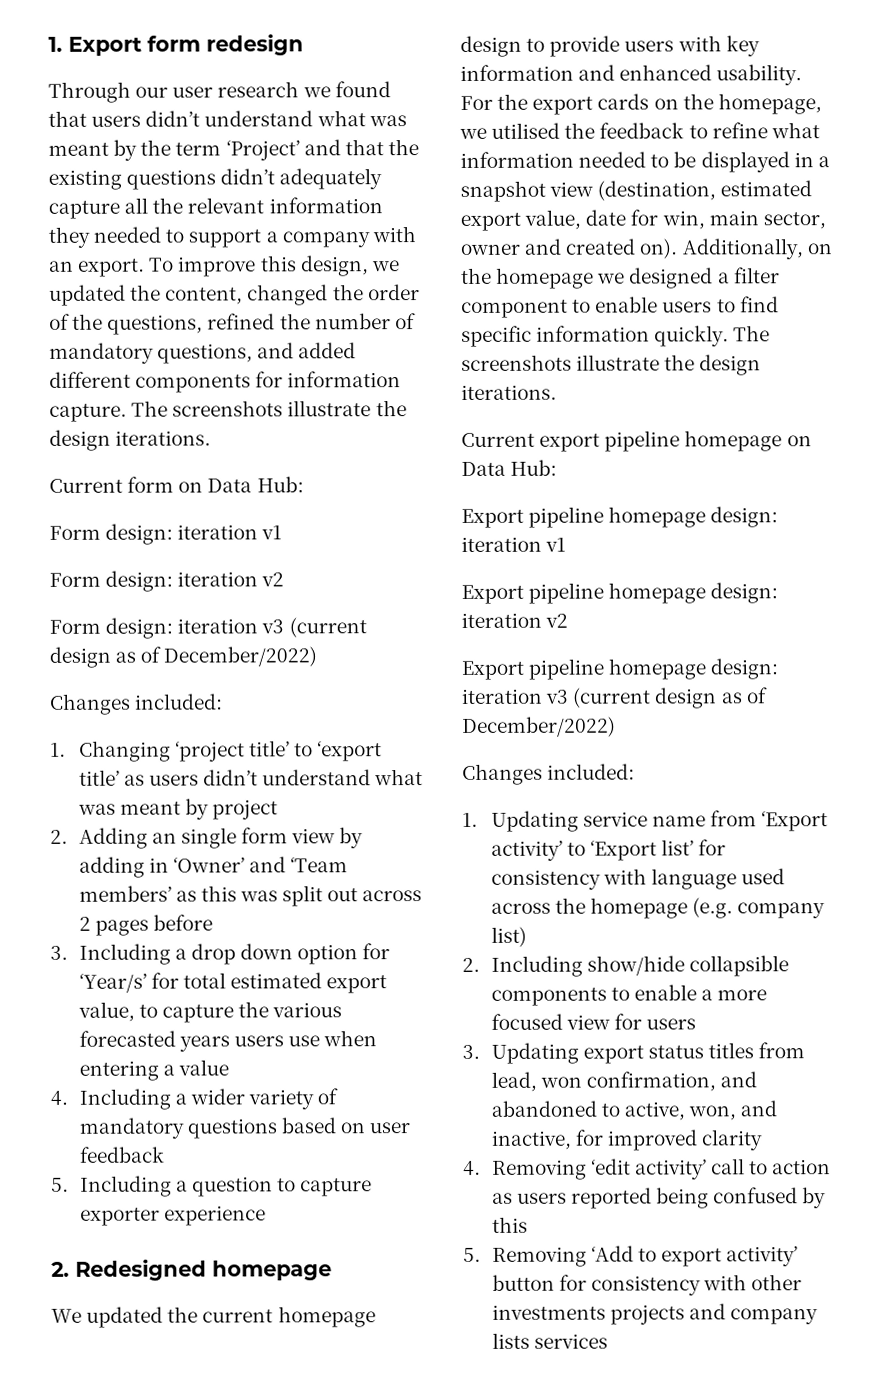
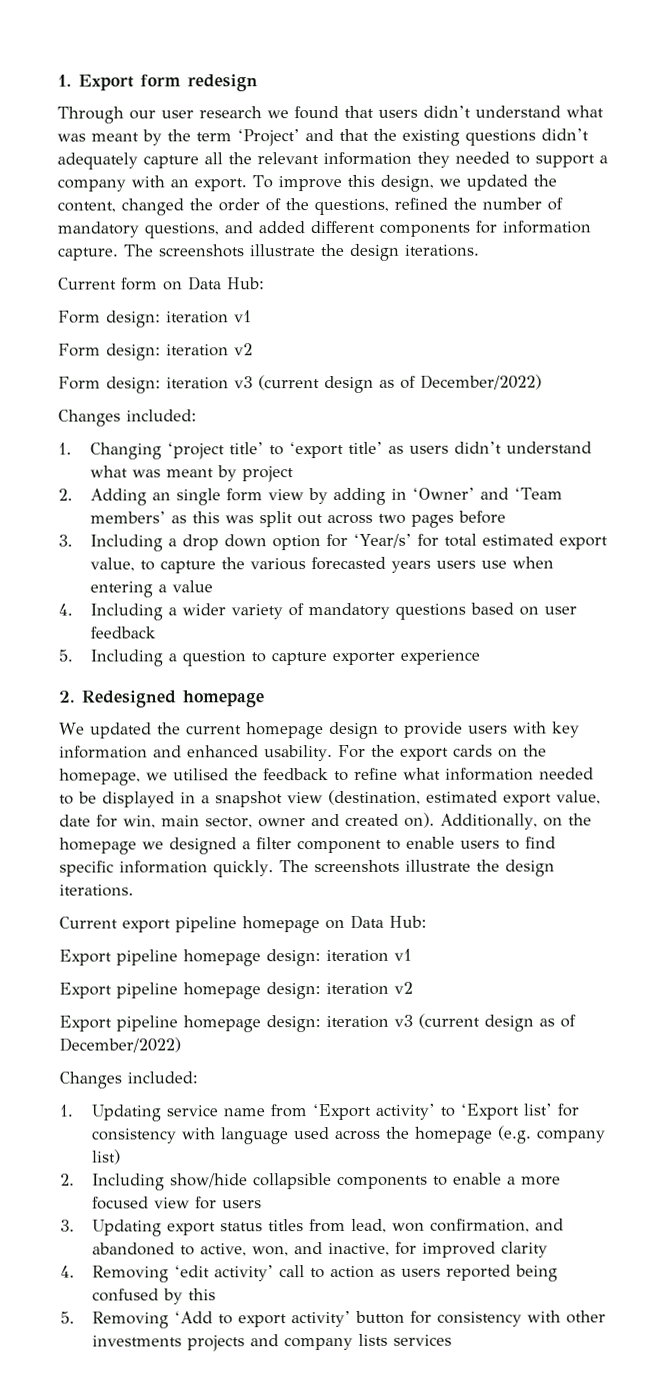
[78,916,91,931] 2 -> [378,513,407,524] two

